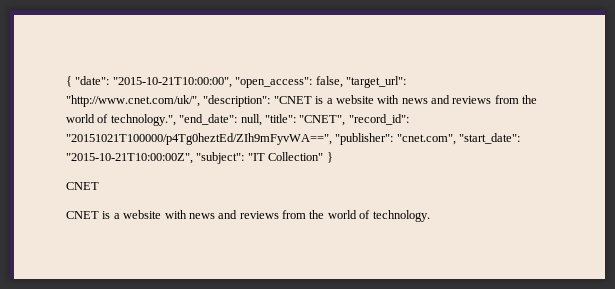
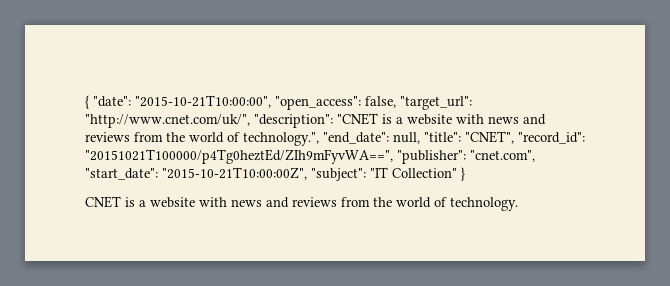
[66,211,99,219] // CNET -> (121, 202) none

